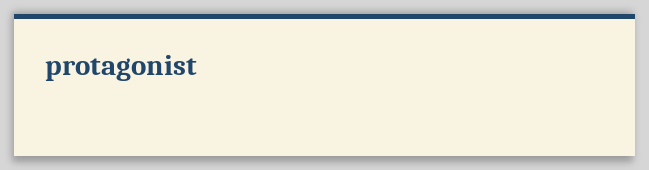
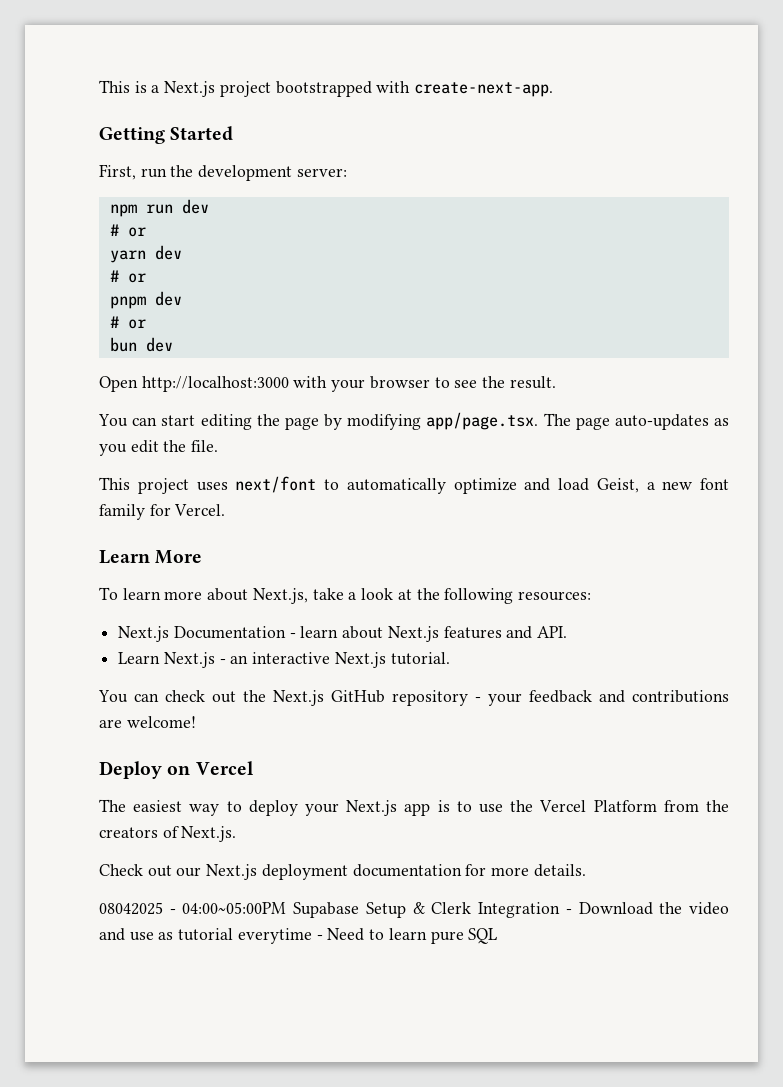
[45,55,197,81] protagonist -> [99,80,554,97] [99,126,234,144] [99,164,347,181] [109,199,209,217] [109,224,146,237] [109,245,182,263] [109,270,146,283] [109,291,182,309] [109,316,146,329] [109,337,173,352] [99,376,556,392] [98,412,729,430] [99,440,219,456] [99,476,729,494] [99,504,226,520] [99,550,203,564] [99,587,591,604] [118,626,568,642] [118,652,450,668] [98,690,729,706] [99,716,196,728] [99,761,254,779] [99,799,729,816] [99,826,237,842] [99,864,586,880] [99,902,730,918] [99,928,498,944] This is a Next.js project bootstrapped with create-next-app. // Getting Started // First, run the development server: // npm run dev // # or // yarn dev // # or // pnpm dev // # or // bun dev // Open http://localhost:3000 with your browser to see the result. // You can start editing the page by modifying app/page.tsx. The page auto-updates as you edit the file. // This project uses next/font to automatically optimize and load Geist, a new font family for Vercel. // Learn More // To learn more about Next.js, take a look at the following resources: // Next.js Documentation - learn about Next.js features and API. // Learn Next.js - an interactive Next.js tutorial. // You can check out the Next.js GitHub repository - your feedback and contributions are welcome! // Deploy on Vercel // The easiest way to deploy your Next.js app is to use the Vercel Platform from the creators of Next.js. // Check out our Next.js deployment documentation for more details. // 08042025 - 04:00~05:00PM Supabase Setup & Clerk Integration - Download the video and use as tutorial everytime - Need to learn pure SQL

